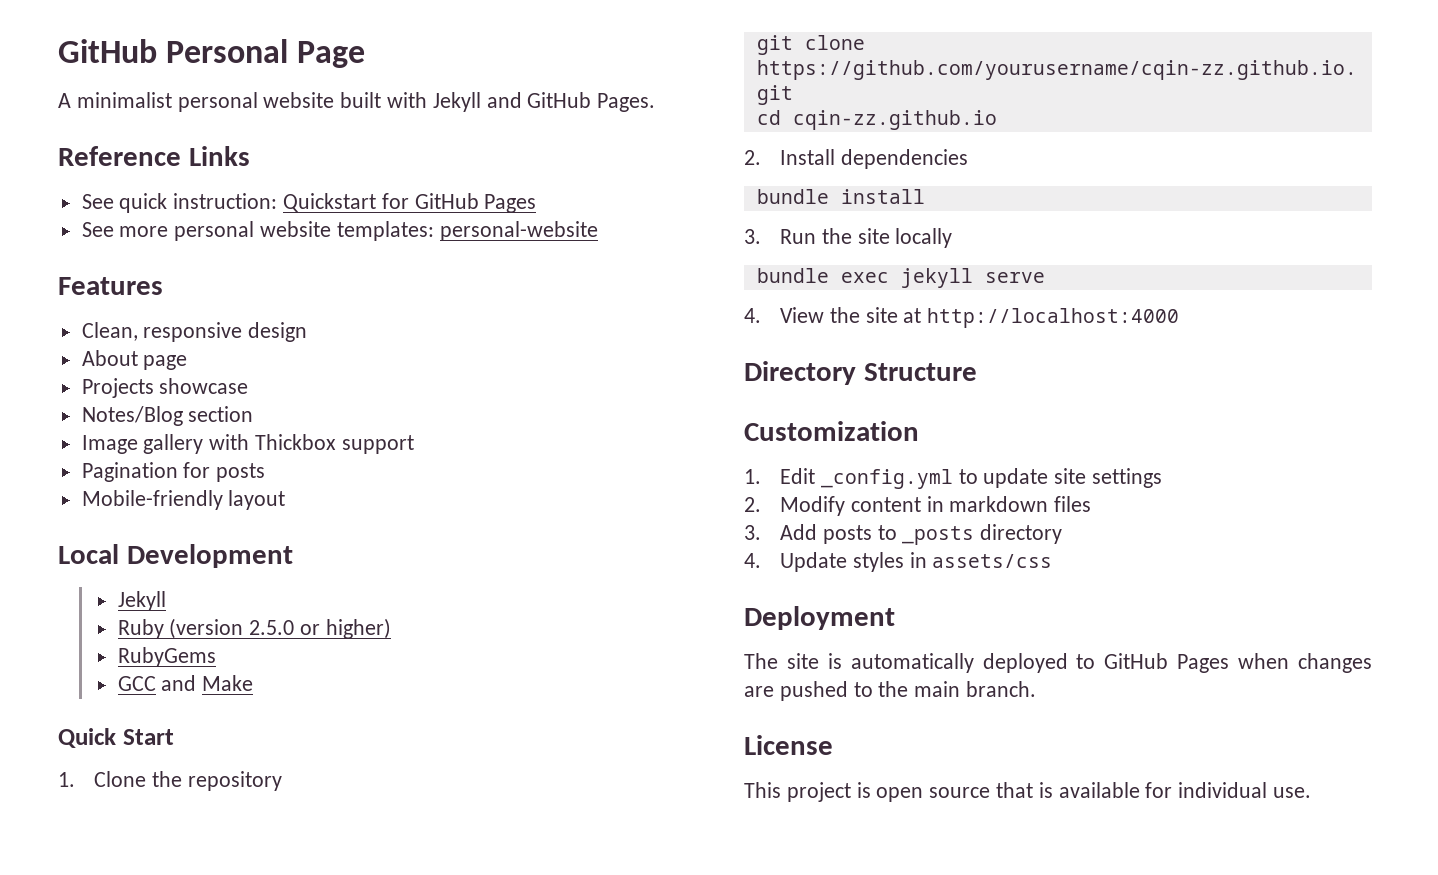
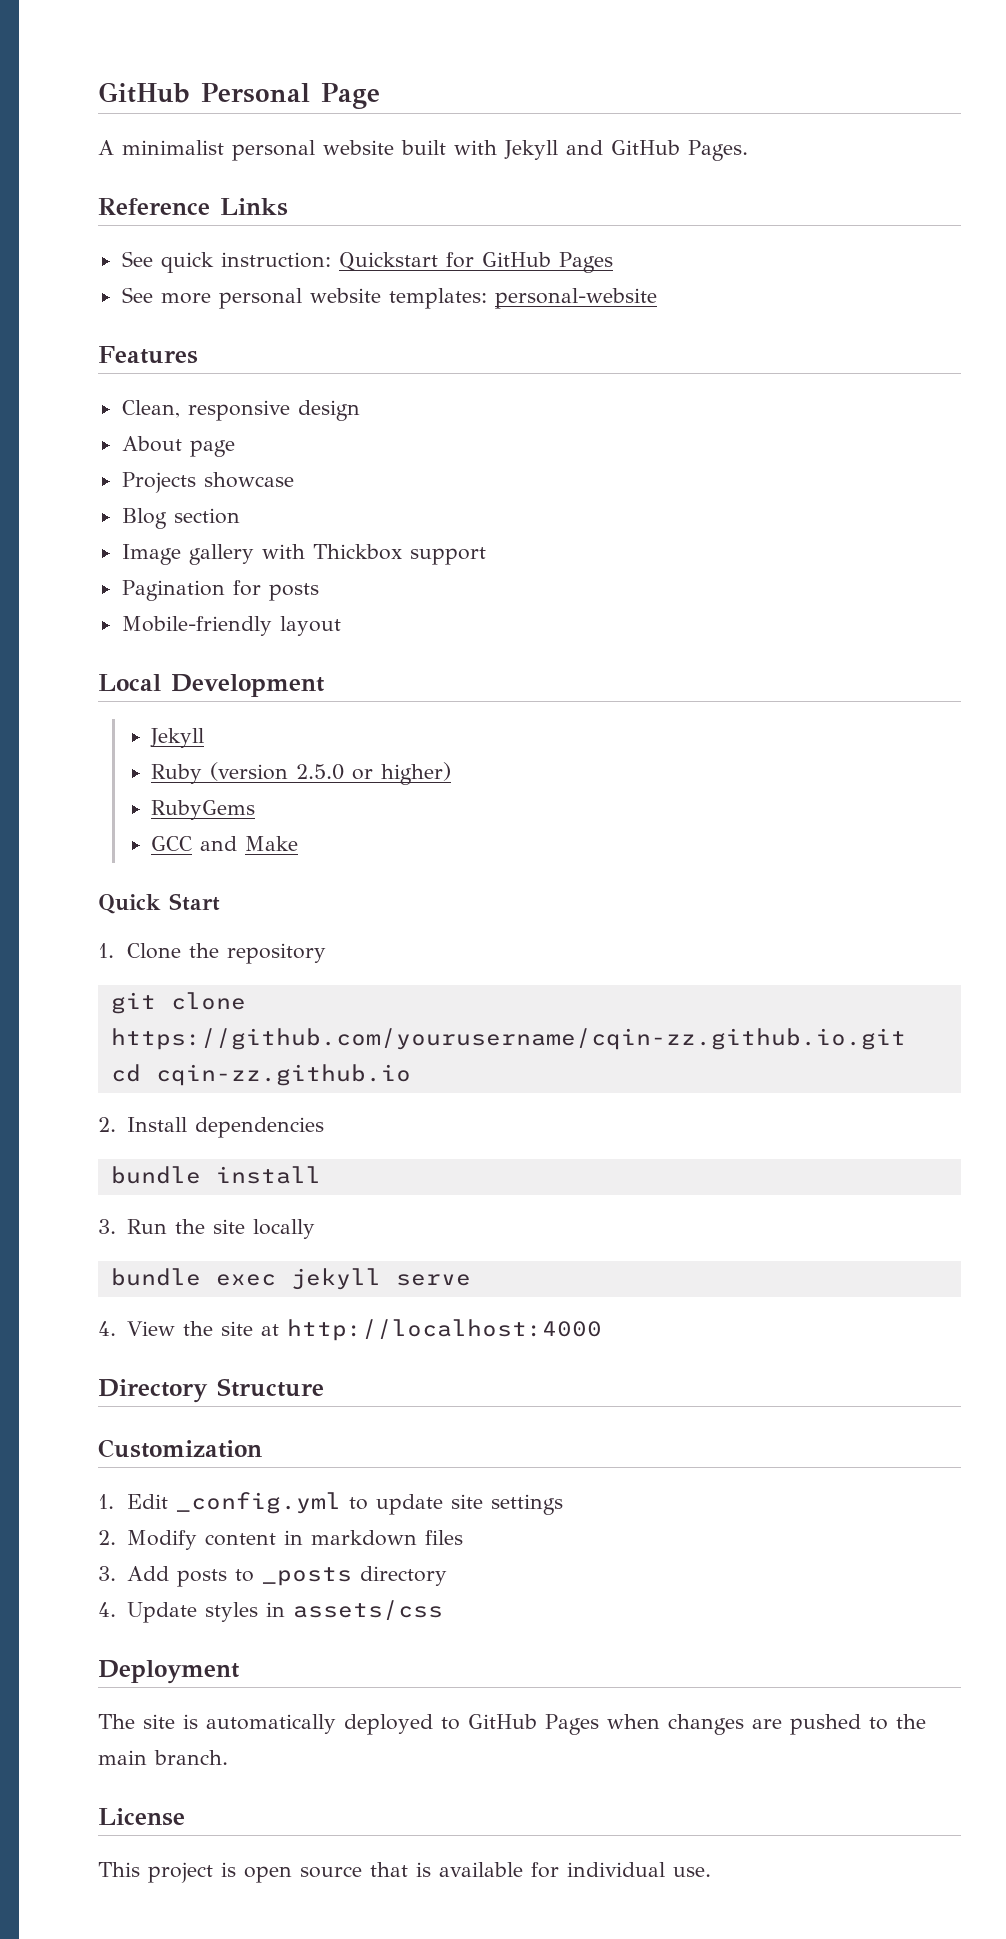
[81,406,183,426] Notes/Blog -> [121,508,167,529] Blog

